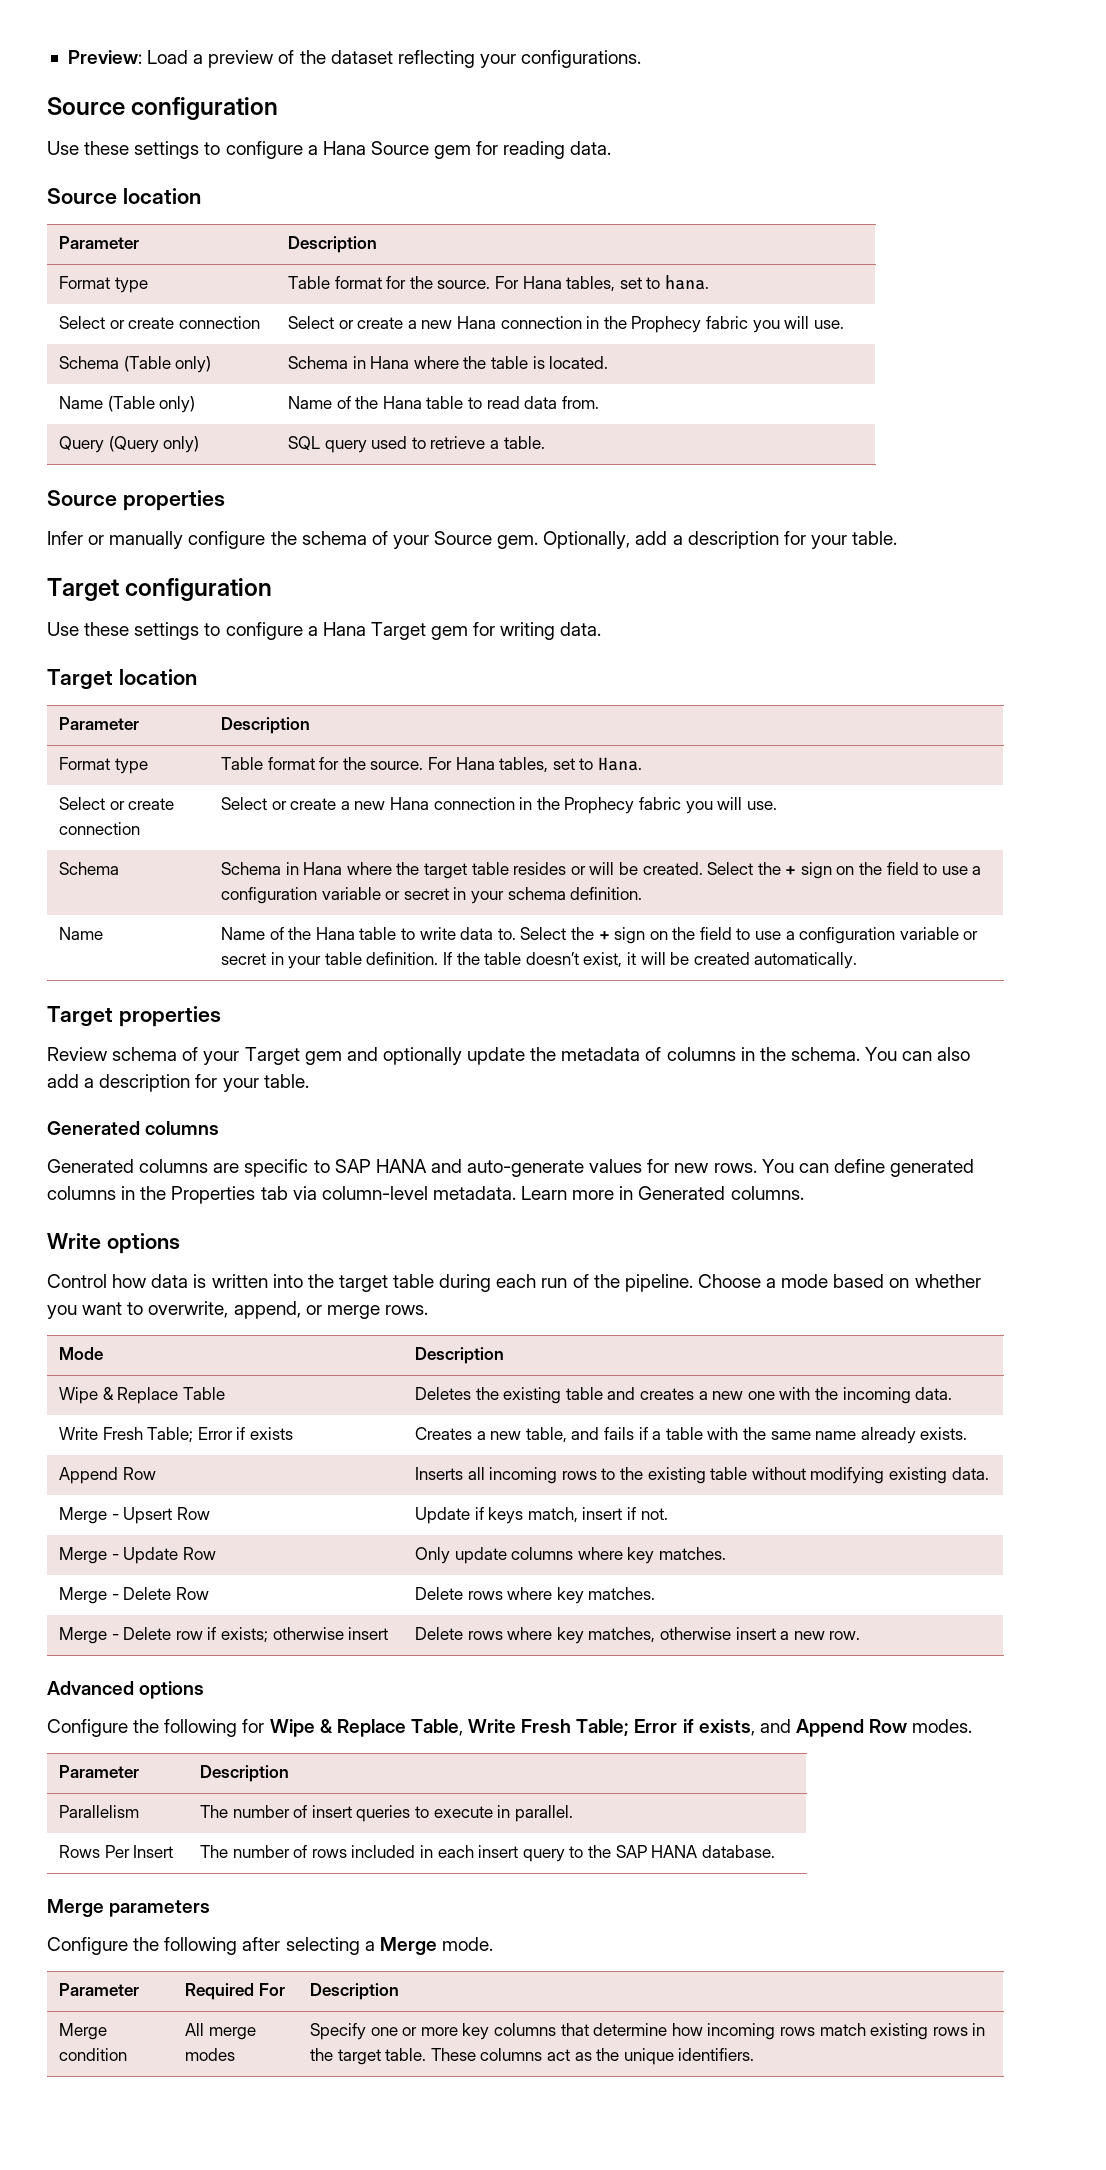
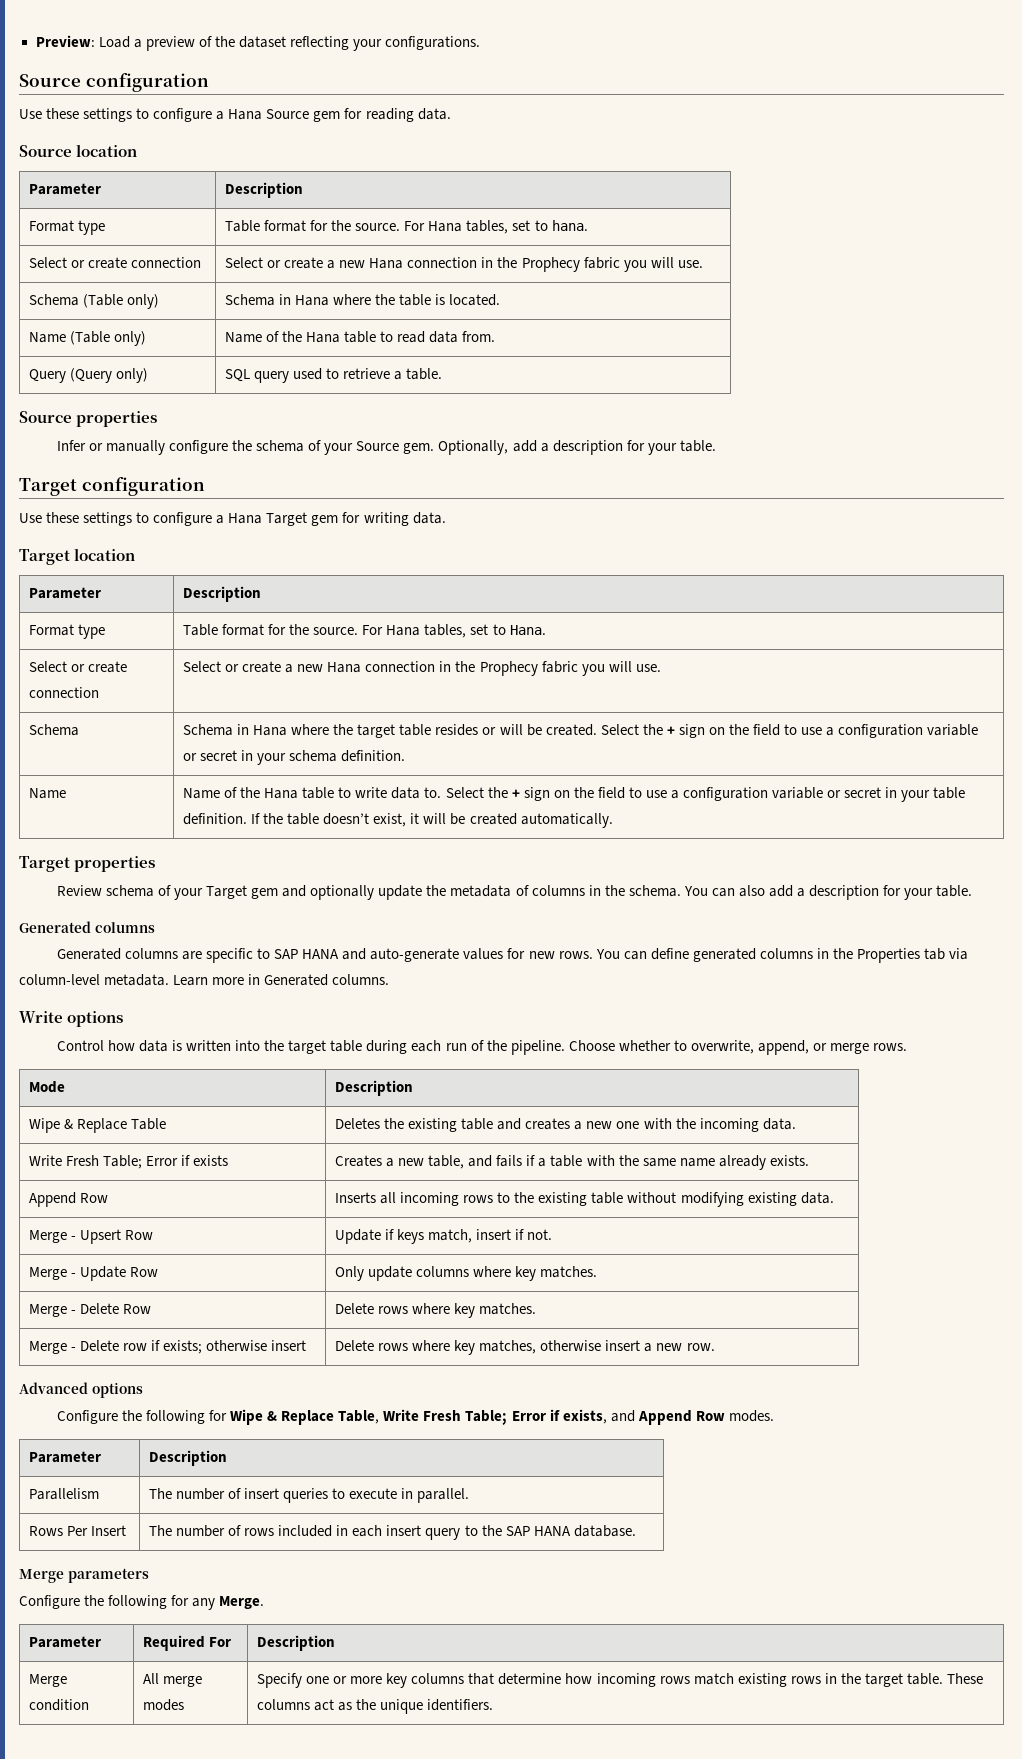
[766,1274,981,1288] [47,1302,123,1319] a mode based on whether you want -> [618,1040,671,1051] whether
[242,1937,493,1955] after selecting a Merge mode. -> [171,1595,265,1610] for any Merge.

